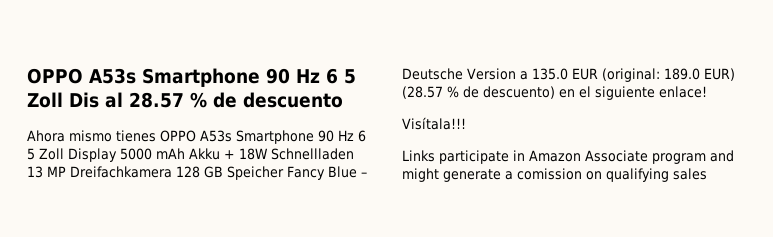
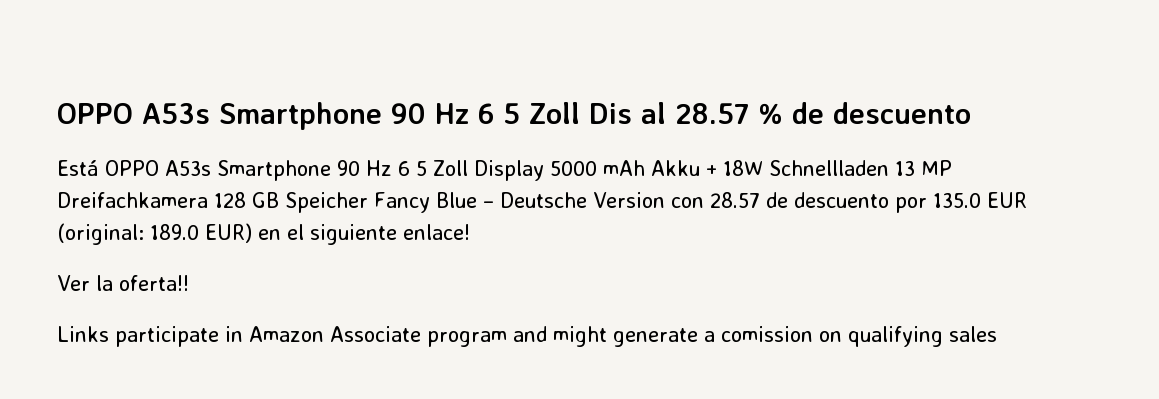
[27,130,156,142] Ahora mismo tienes -> [57,160,99,176] Está
[519,71,528,80] a -> [670,192,927,213] con 28.57 de descuento por
[402,86,555,99] (28.57 % de descuento) -> (252, 233) none
[402,117,466,130] Visítala!!! -> [57,275,189,291] Ver la oferta!!

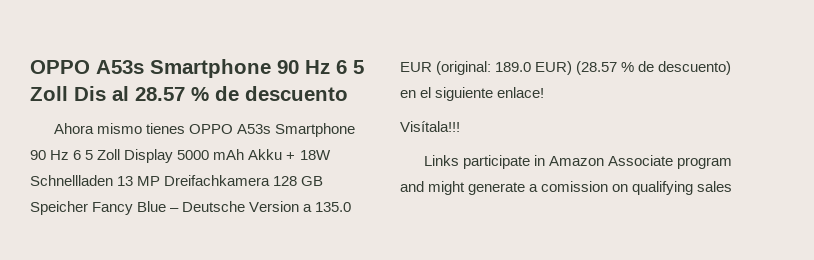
[57,160,99,176] Está -> [53,123,186,134] Ahora mismo tienes
[670,192,927,213] con 28.57 de descuento por -> [303,204,313,212] a
(252, 233) none -> [576,61,732,75] (28.57 % de descuento)
[57,275,189,291] Ver la oferta!! -> [400,121,460,132] Visítala!!!

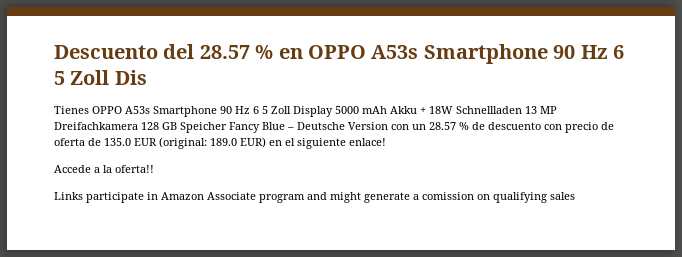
(30, 67) none -> [54,44,303,59] Descuento del 28.57 % en
[112,86,348,101] [53,123,186,134] al 28.57 % de descuento // Ahora mismo tienes -> [54,106,89,114] // Tienes
[303,204,313,212] a -> [391,122,614,133] [54,138,101,146] con un 28.57 % de descuento con precio de oferta de
[576,61,732,75] (28.57 % de descuento) -> (266, 142) none
[400,121,460,132] Visítala!!! -> [54,165,154,173] Accede a la oferta!!

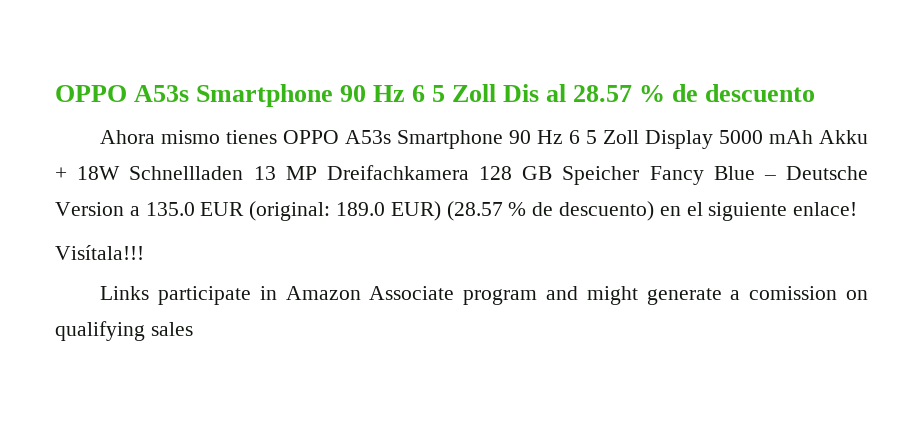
[54,44,303,59] Descuento del 28.57 % en -> (55, 93) none
[54,106,89,114] // Tienes -> [546,84,816,102] [100,130,278,144] al 28.57 % de descuento // Ahora mismo tienes
[391,122,614,133] [54,138,101,146] con un 28.57 % de descuento con precio de oferta de -> [129,206,140,216] a
(266, 142) none -> [446,201,655,221] (28.57 % de descuento)
[54,165,154,173] Accede a la oferta!! -> [55,245,144,260] Visítala!!!

